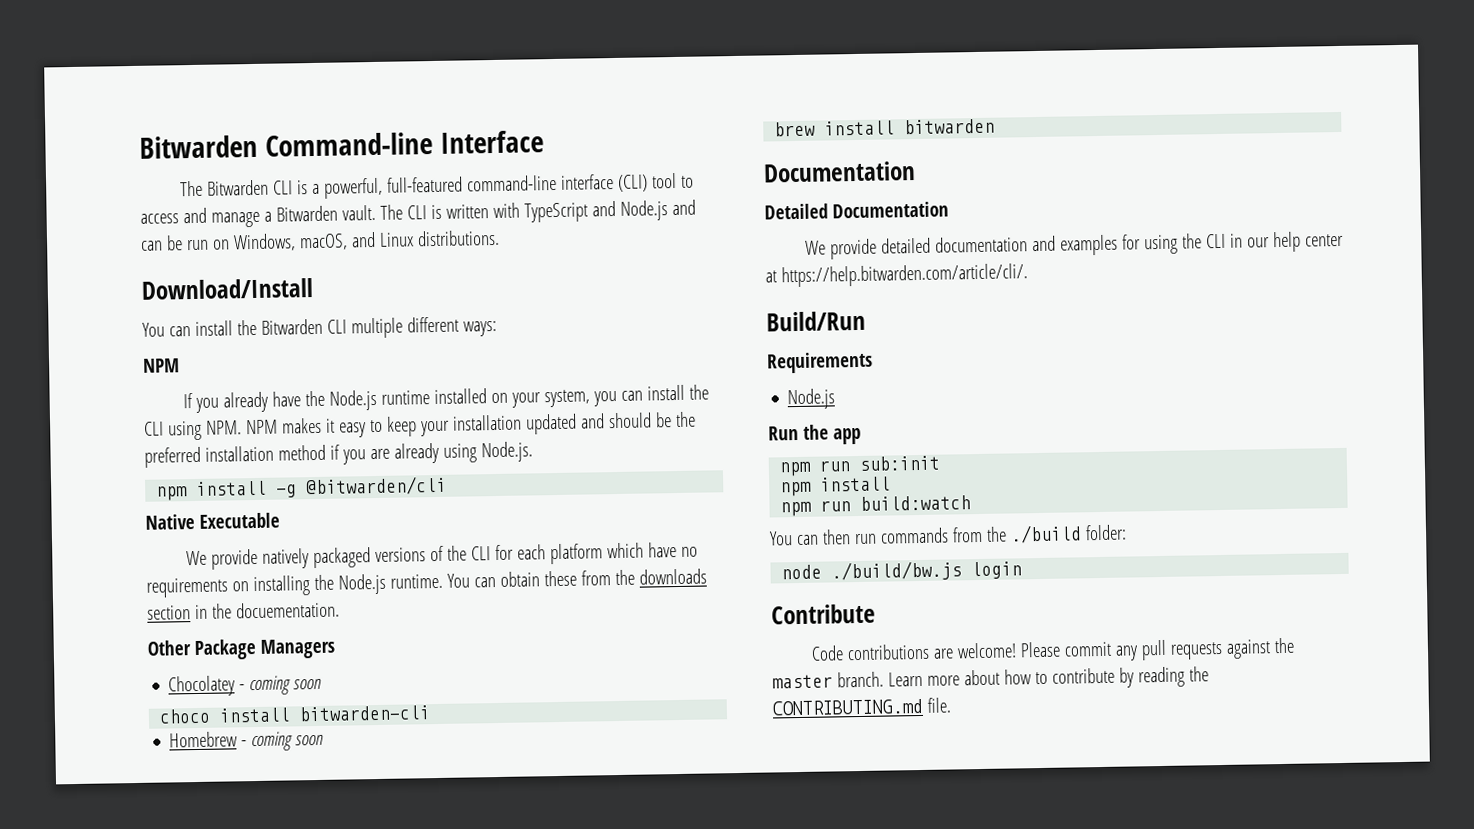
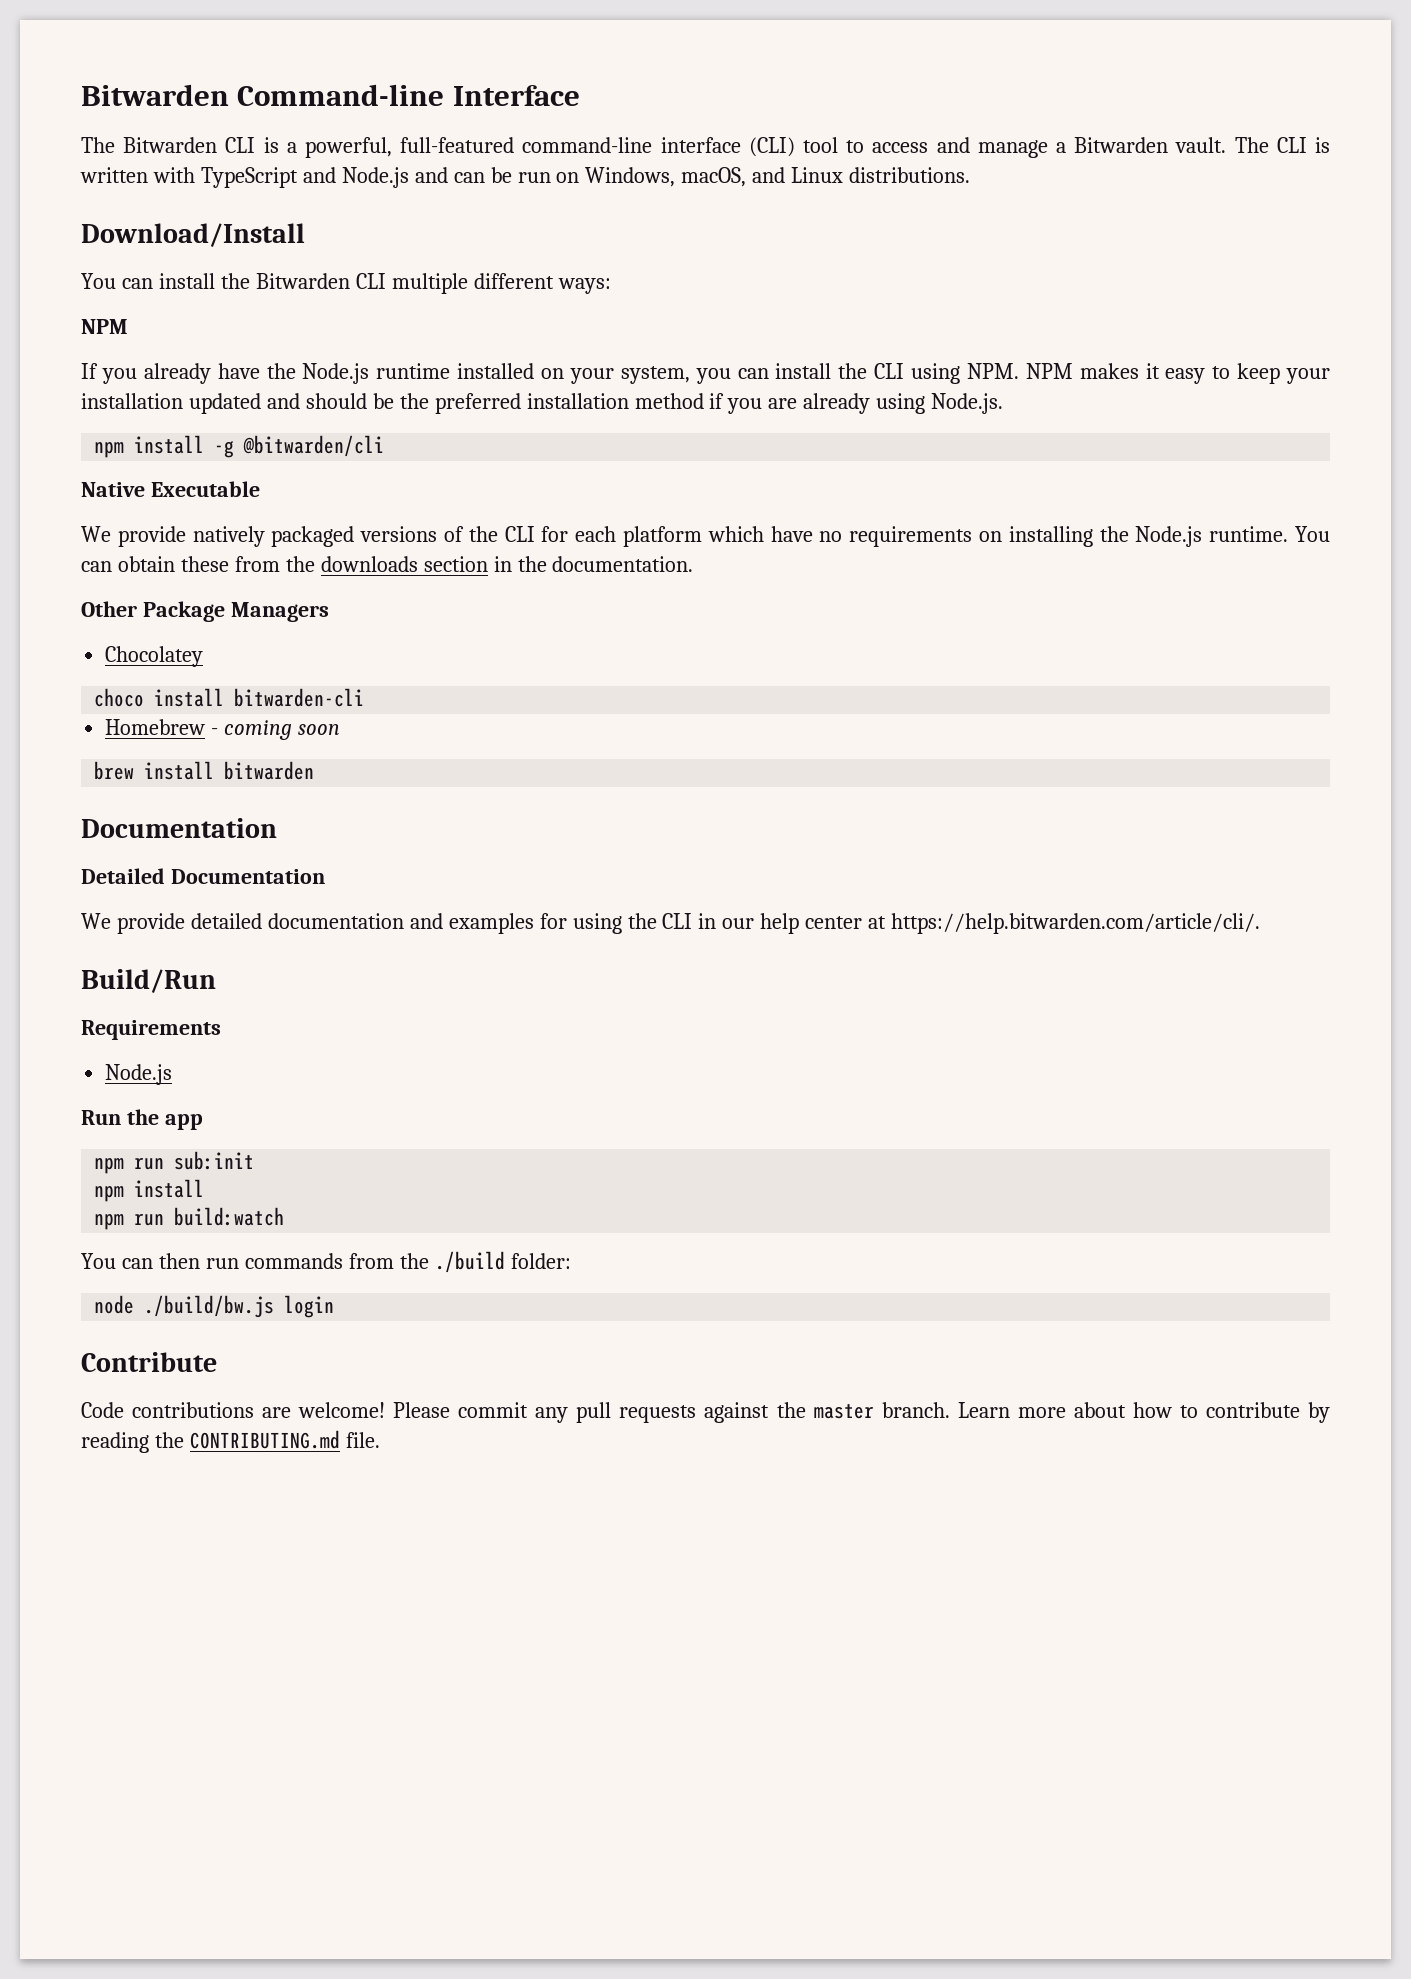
[235,601,340,619] docuementation. -> [552,556,694,572] documentation.
[239,675,323,696] - coming soon -> (204, 656) none

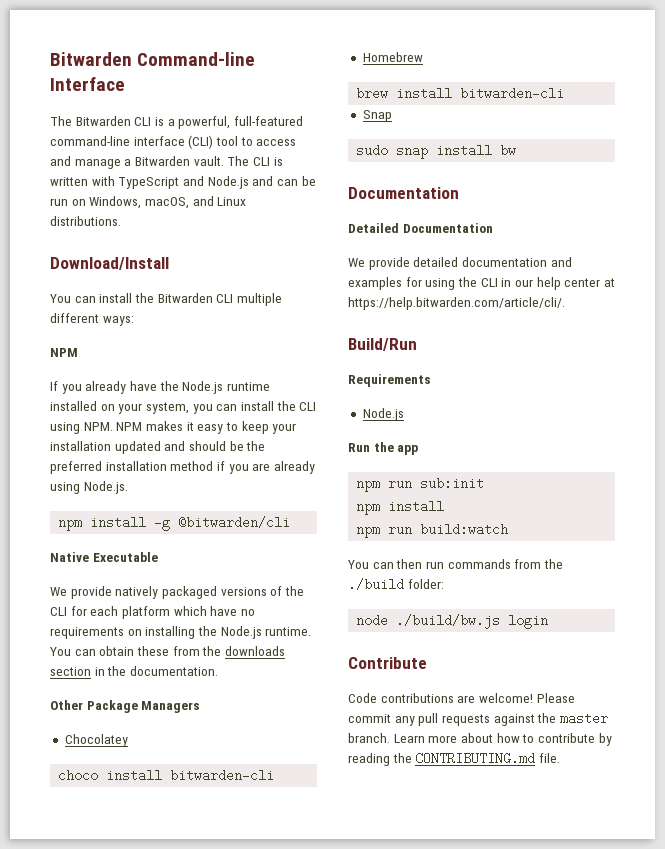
[211,720,341,740] - coming soon -> (423, 57) none
[224,761,315,780] bitwarden -> [460,87,565,100] [362,110,392,122] [356,144,517,159] bitwarden-cli // Snap // sudo snap install bw

